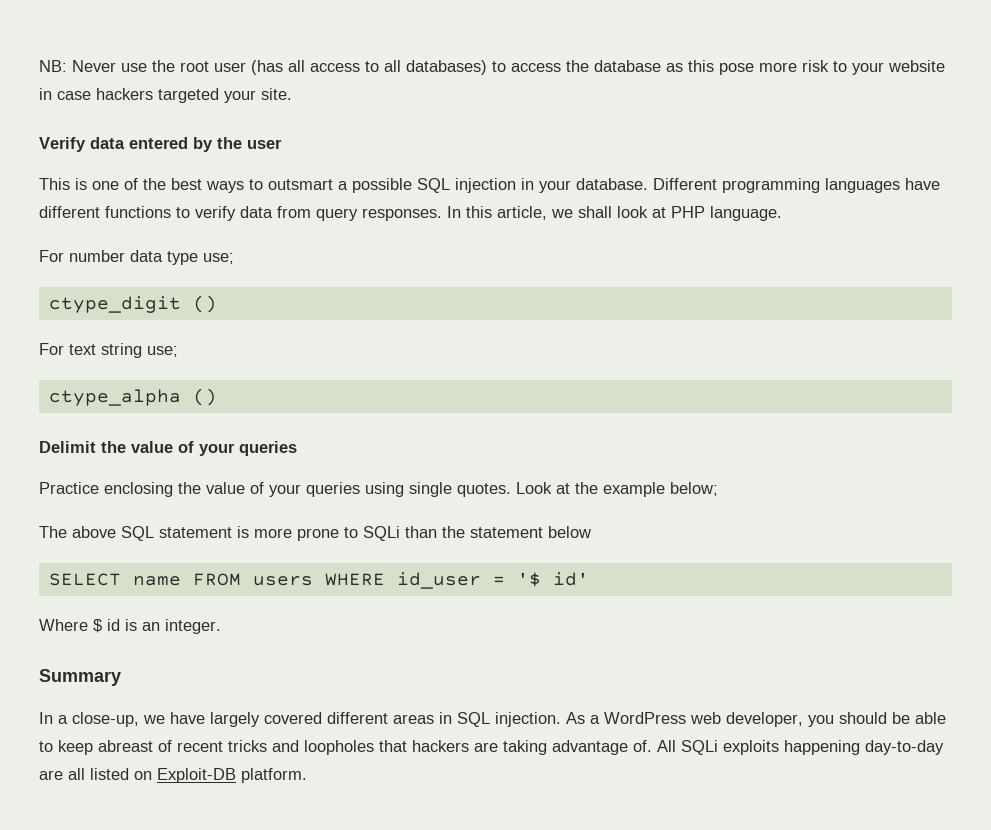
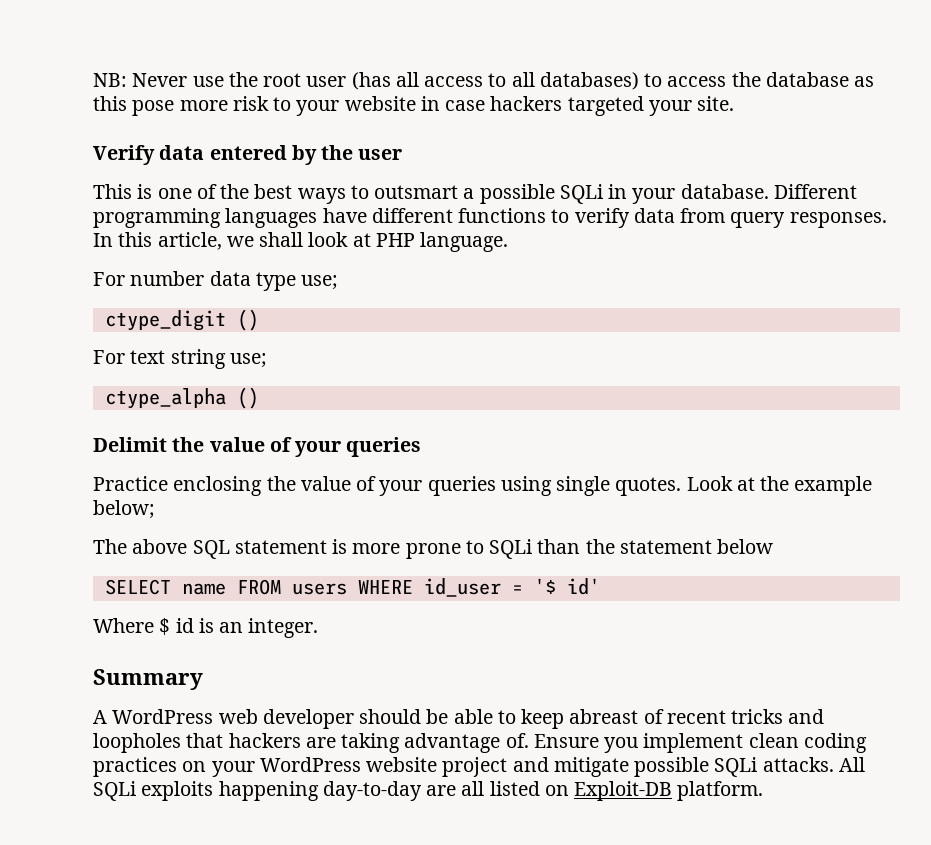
[417,178,516,193] SQL injection -> [559,184,603,204] SQLi
[39,712,834,727] In a close-up, we have largely covered different areas in SQL injection. As a WordPress web developer, you -> [93,709,354,729] A WordPress web developer
(652, 746) none -> [533,733,867,753] [93,757,834,777] Ensure you implement clean coding practices on your WordPress website project and mitigate possible SQLi attacks.

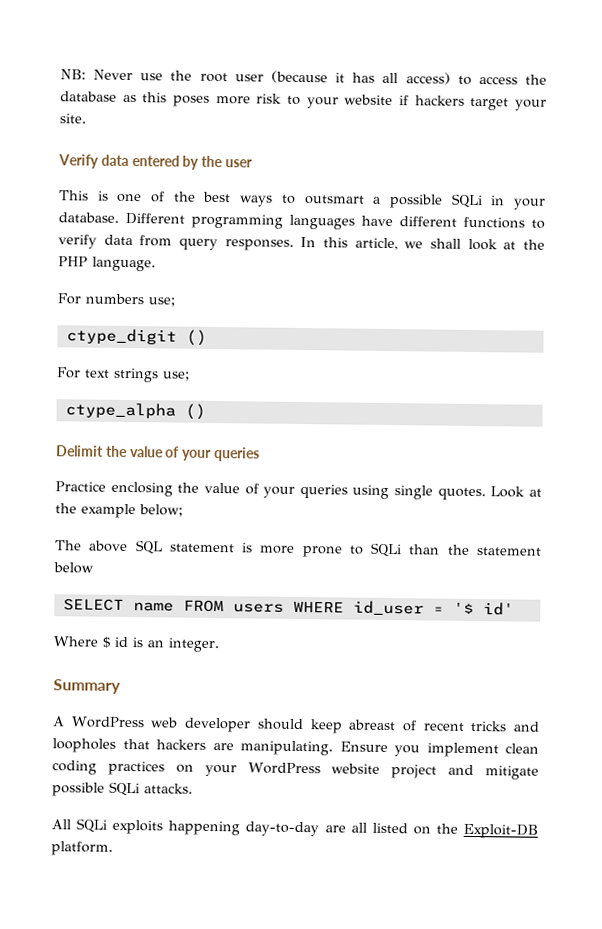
[351,72,639,90] (has all access to all databases) -> [270,70,451,85] (because it has all access)
[132,100,175,116] pose -> [173,95,210,107] poses
[420,96,644,116] in case hackers targeted -> [399,95,510,111] if hackers target
(371, 240) none -> [523,239,546,250] the
[130,271,296,291] number data type -> [85,293,144,305] numbers
[170,349,226,369] string -> [113,367,159,383] strings
[426,709,516,724] be able to -> (304, 724) none
[341,733,529,753] taking advantage of. -> [240,740,333,756] manipulating.
(834, 764) none -> (193, 788) //
(569, 790) none -> [435,823,458,834] the

